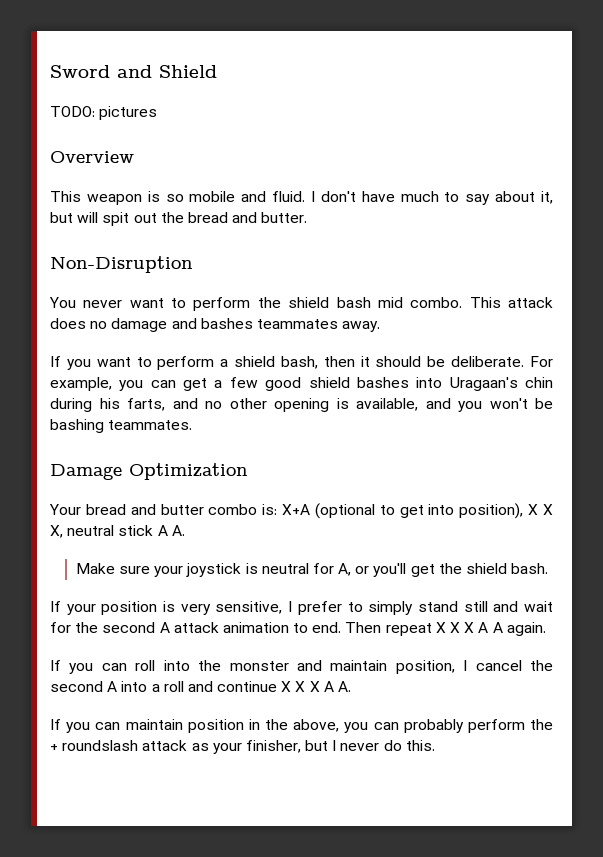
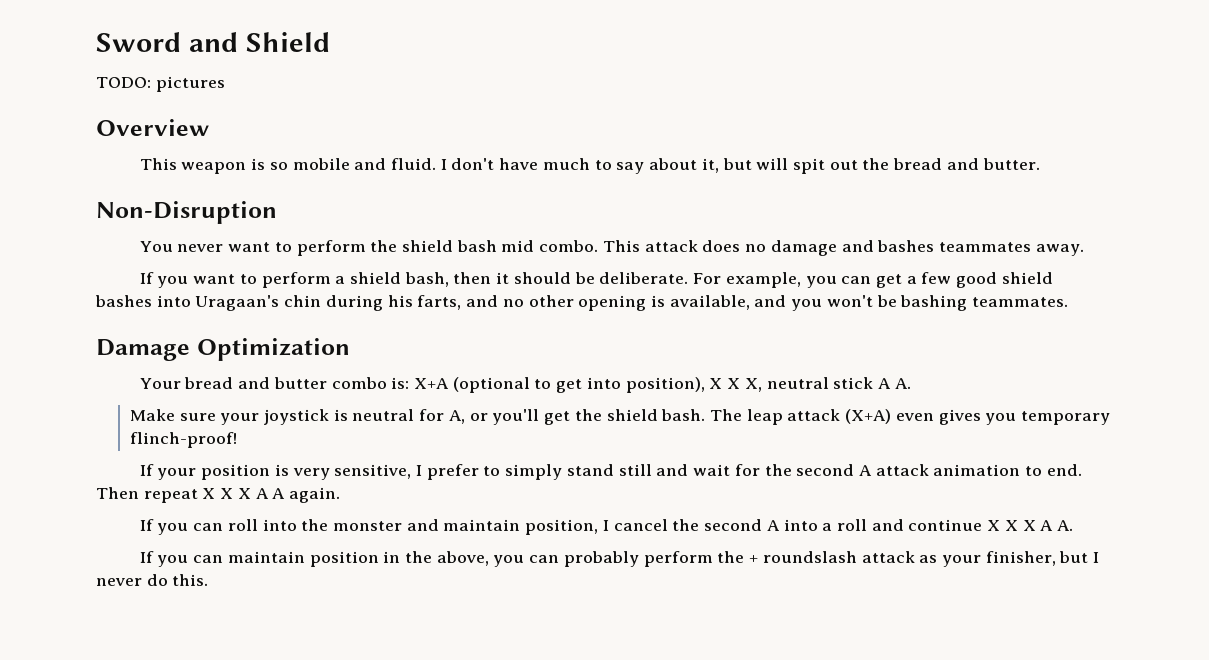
(549, 568) none -> [709,409,1111,425] [129,432,237,448] The leap attack (X+A) even gives you temporary flinch-proof!

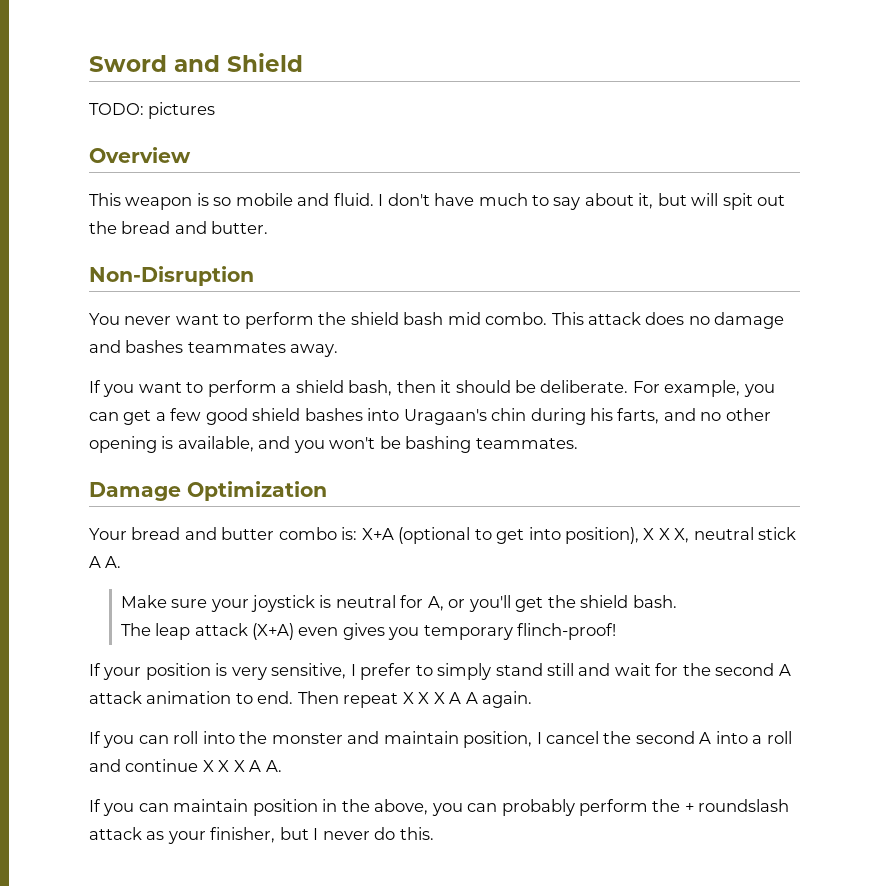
(706, 415) none -> (677, 601) //

